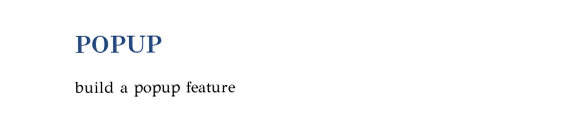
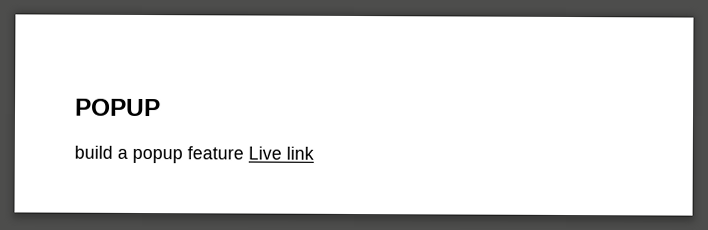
(236, 87) none -> [248,146,314,160] Live link

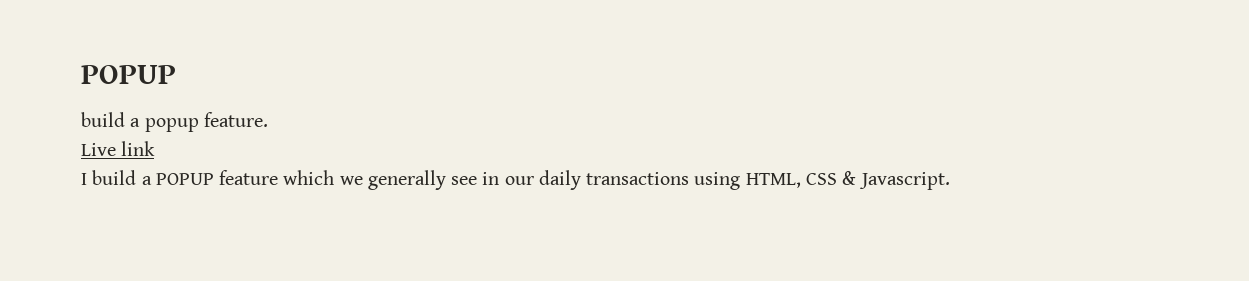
[187,146,244,160] feature -> [203,112,268,127] feature. //
(314, 153) none -> [81,170,950,190] // I build a POPUP feature which we generally see in our daily transactions using HTML, CSS & Javascript.

